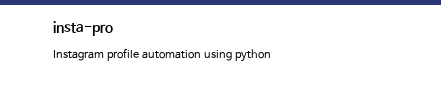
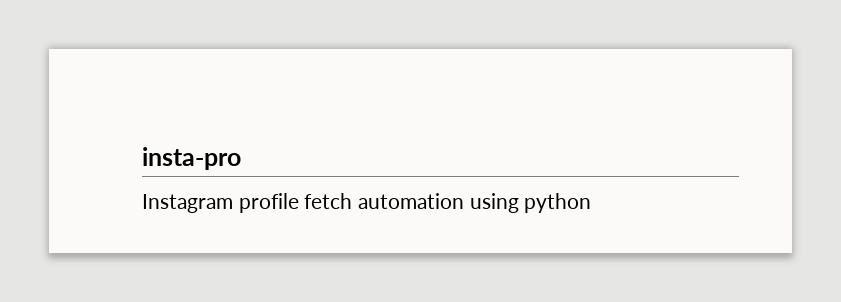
(139, 54) none -> [304,193,353,209] fetch

